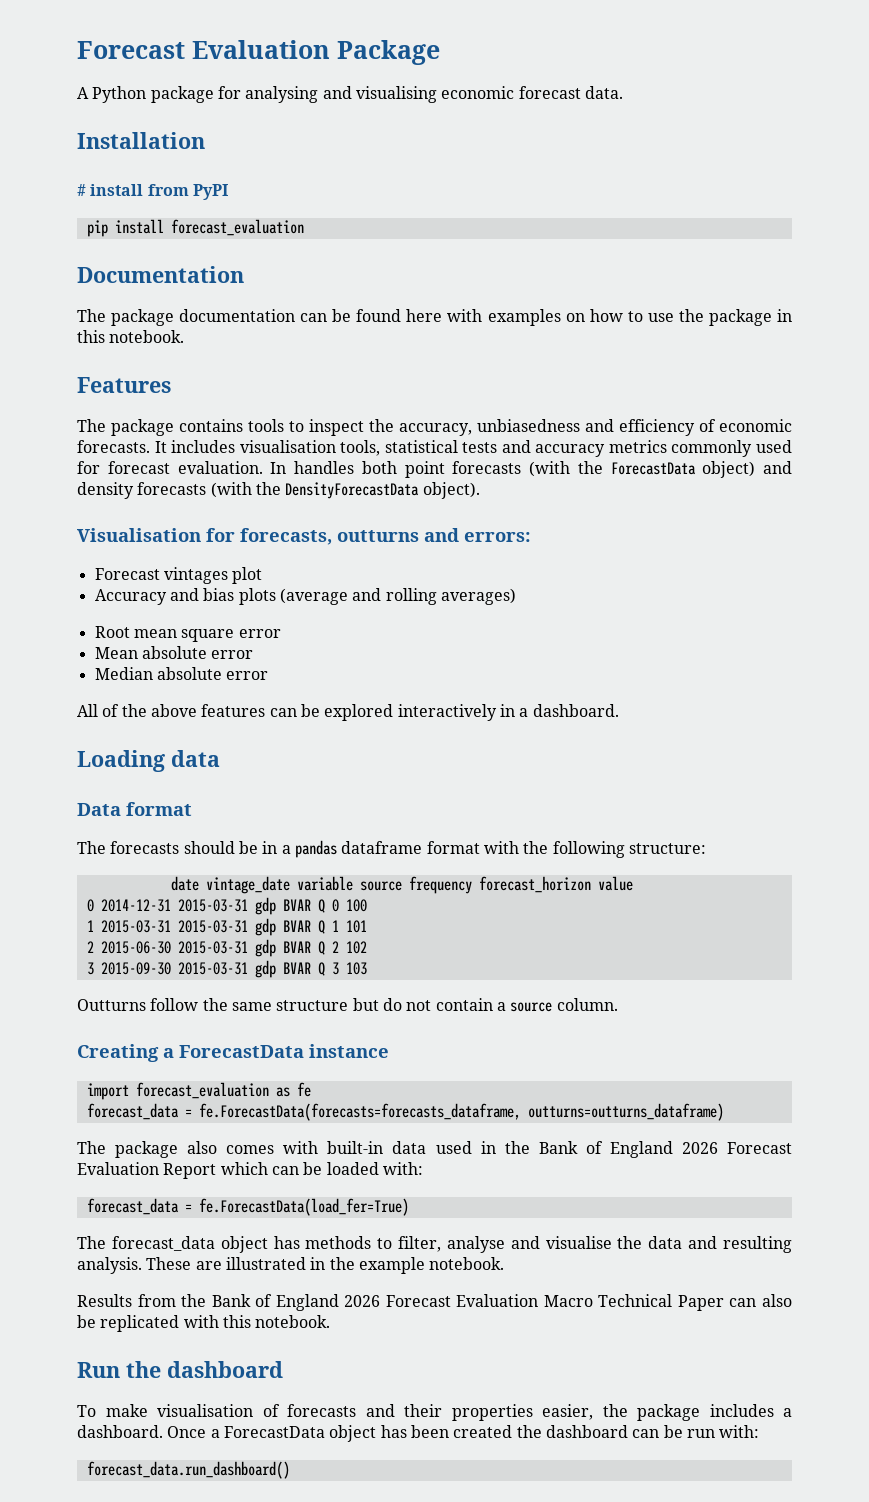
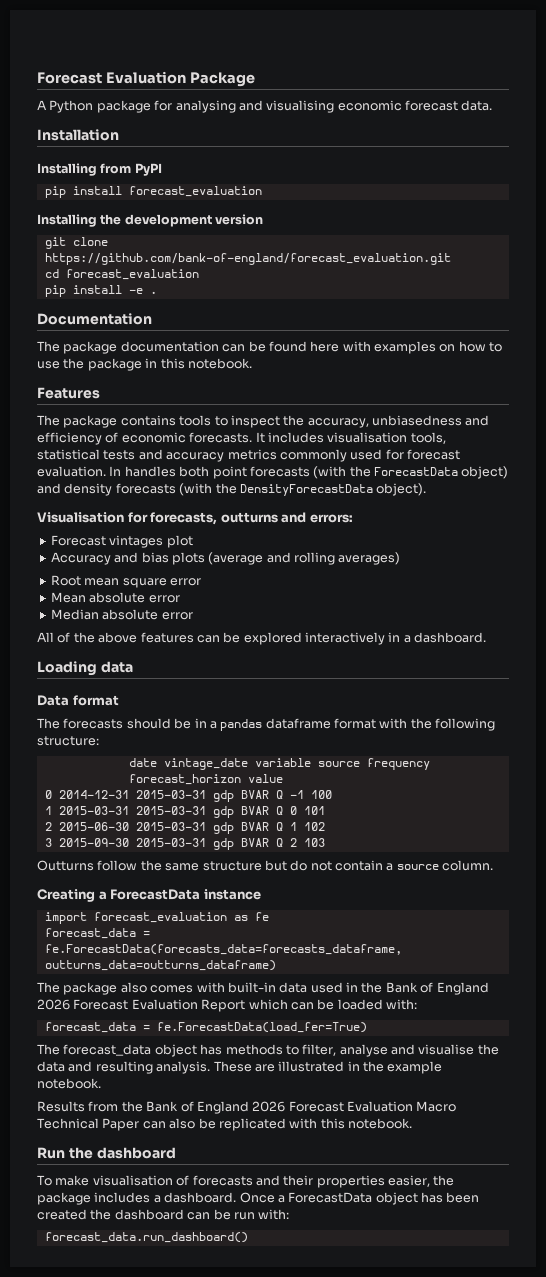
[77,184,144,196] # install -> [37,163,97,176] Installing
(304, 227) none -> [37,214,264,227] [44,237,108,249] [44,253,451,265] [44,269,199,280] [44,285,157,297] // Installing the development version // git clone https://github.com/bank-of-england/forecast_evaluation.git // cd forecast_evaluation // pip install -e .
[331,899,339,912] 0 -> [289,790,304,799] -1
[331,920,339,932] 1 -> [289,806,297,815] 0
[331,941,339,953] 2 -> [289,822,297,831] 1
[331,962,339,975] 3 -> [289,838,297,847] 2
[198,1103,724,1121] fe.ForecastData(forecasts=forecasts_dataframe, outturns=outturns_dataframe) -> [44,944,402,955] [44,960,276,971] fe.ForecastData(forecasts_data=forecasts_dataframe, outturns_data=outturns_dataframe)

